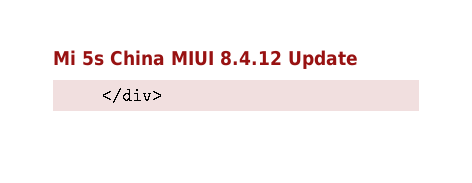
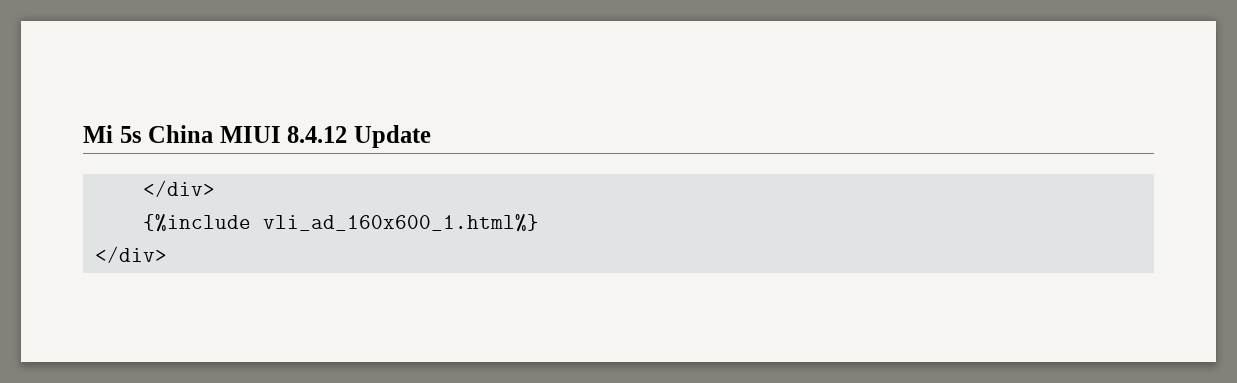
(163, 96) none -> [143,214,539,232] [95,246,167,263] // {%include vli_ad_160x600_1.html%} // </div>

